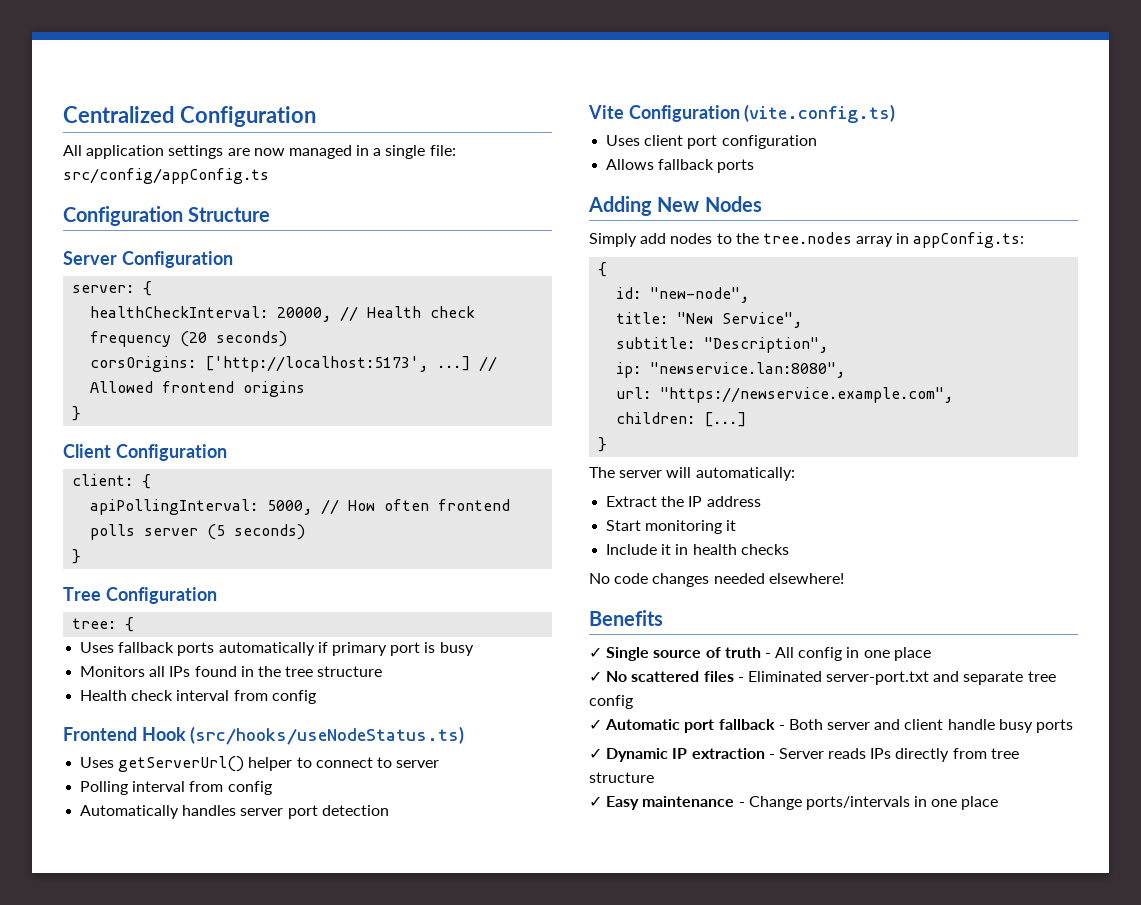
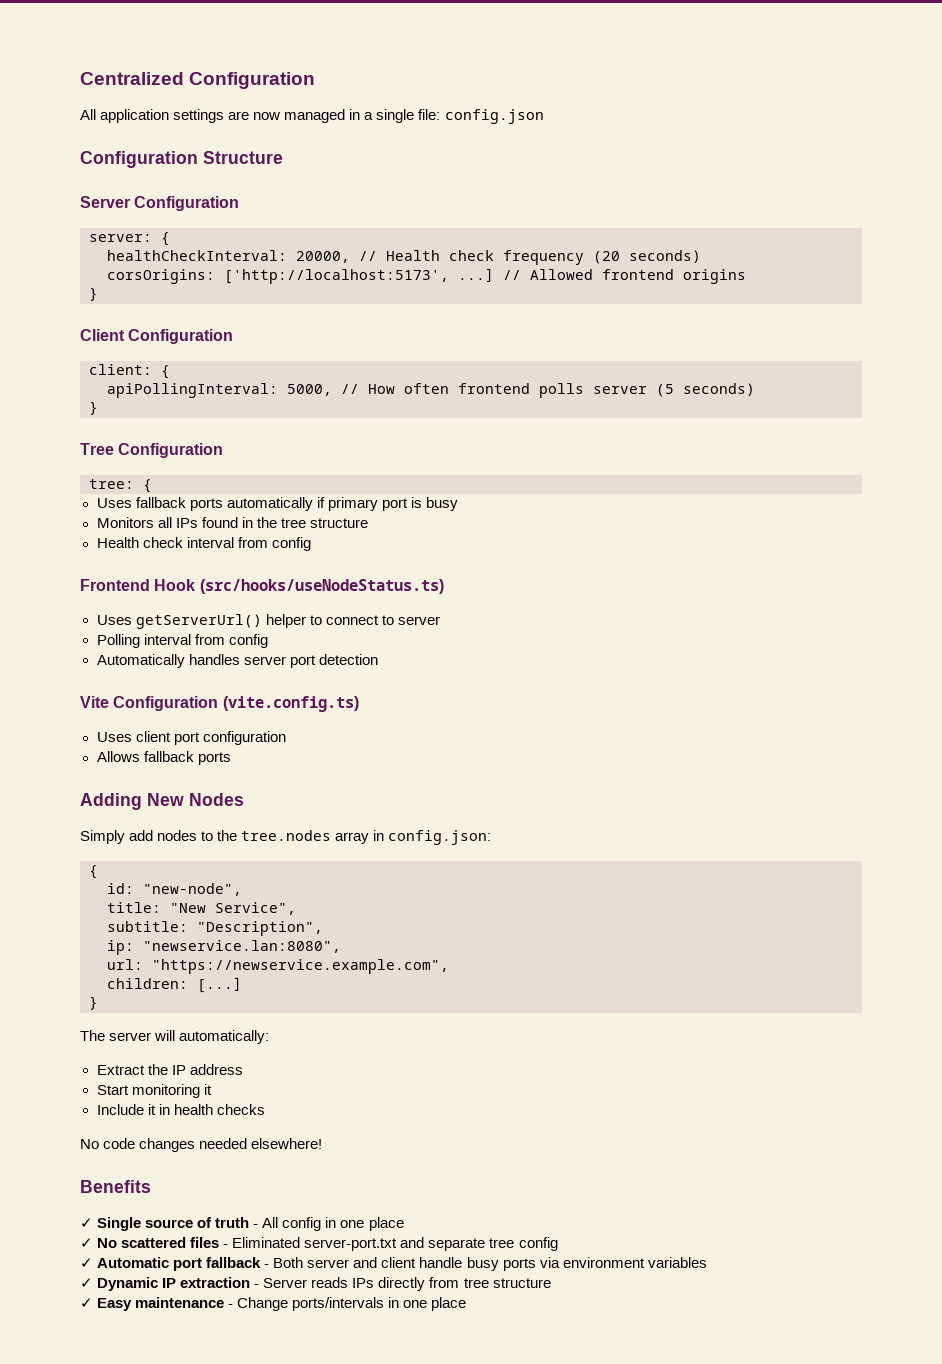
[63,168,269,184] src/config/appConfig.ts -> [444,109,544,124] config.json
[913,232,1025,248] appConfig.ts: -> [388,830,492,845] config.json:
(1074, 726) none -> [539,1257,707,1268] via environment variables

